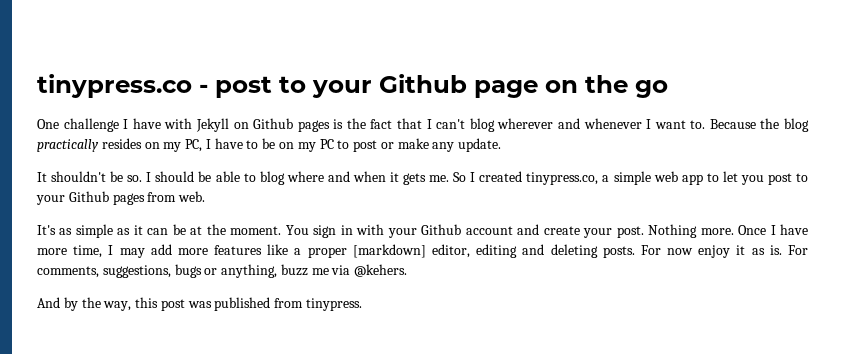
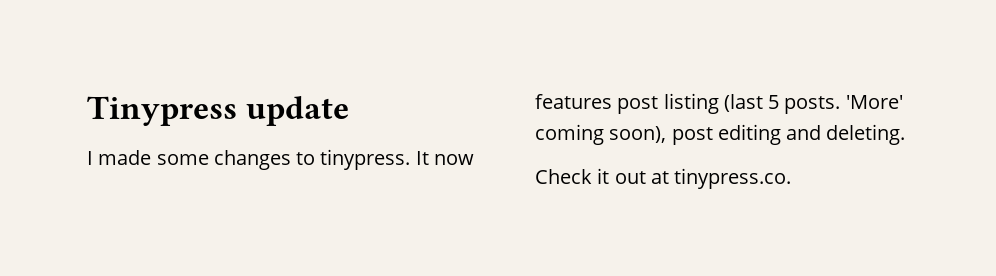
[37,74,668,98] [37,118,810,132] [37,138,502,152] [37,171,808,185] [36,191,206,205] [37,224,809,238] [37,244,808,258] [37,264,408,278] [37,297,363,311] tinypress.co - post to your Github page on the go // One challenge I have with Jekyll on Github pages is the fact that I can't blog wherever and whenever I want to. Because the blog practically resides on my PC, I have to be on my PC to post or make any update. // It shouldn't be so. I should be able to blog where and when it gets me. So I created tinypress.co, a simple web app to let you post to your Github pages from web. // It's as simple as it can be at the moment. You sign in with your Github account and create your post. Nothing more. Once I have more time, I may add more features like a proper [markdown] editor, editing and deleting posts. For now enjoy it as is. For comments, suggestions, bugs or anything, buzz me via @kehers. // And by the way, this post was published from tinypress. -> [87,96,350,126] [87,149,474,170] [535,93,903,114] [535,124,906,145] [535,168,792,189] Tinypress update // I made some changes to tinypress. It now features post listing (last 5 posts. 'More' coming soon), post editing and deleting. // Check it out at tinypress.co.

